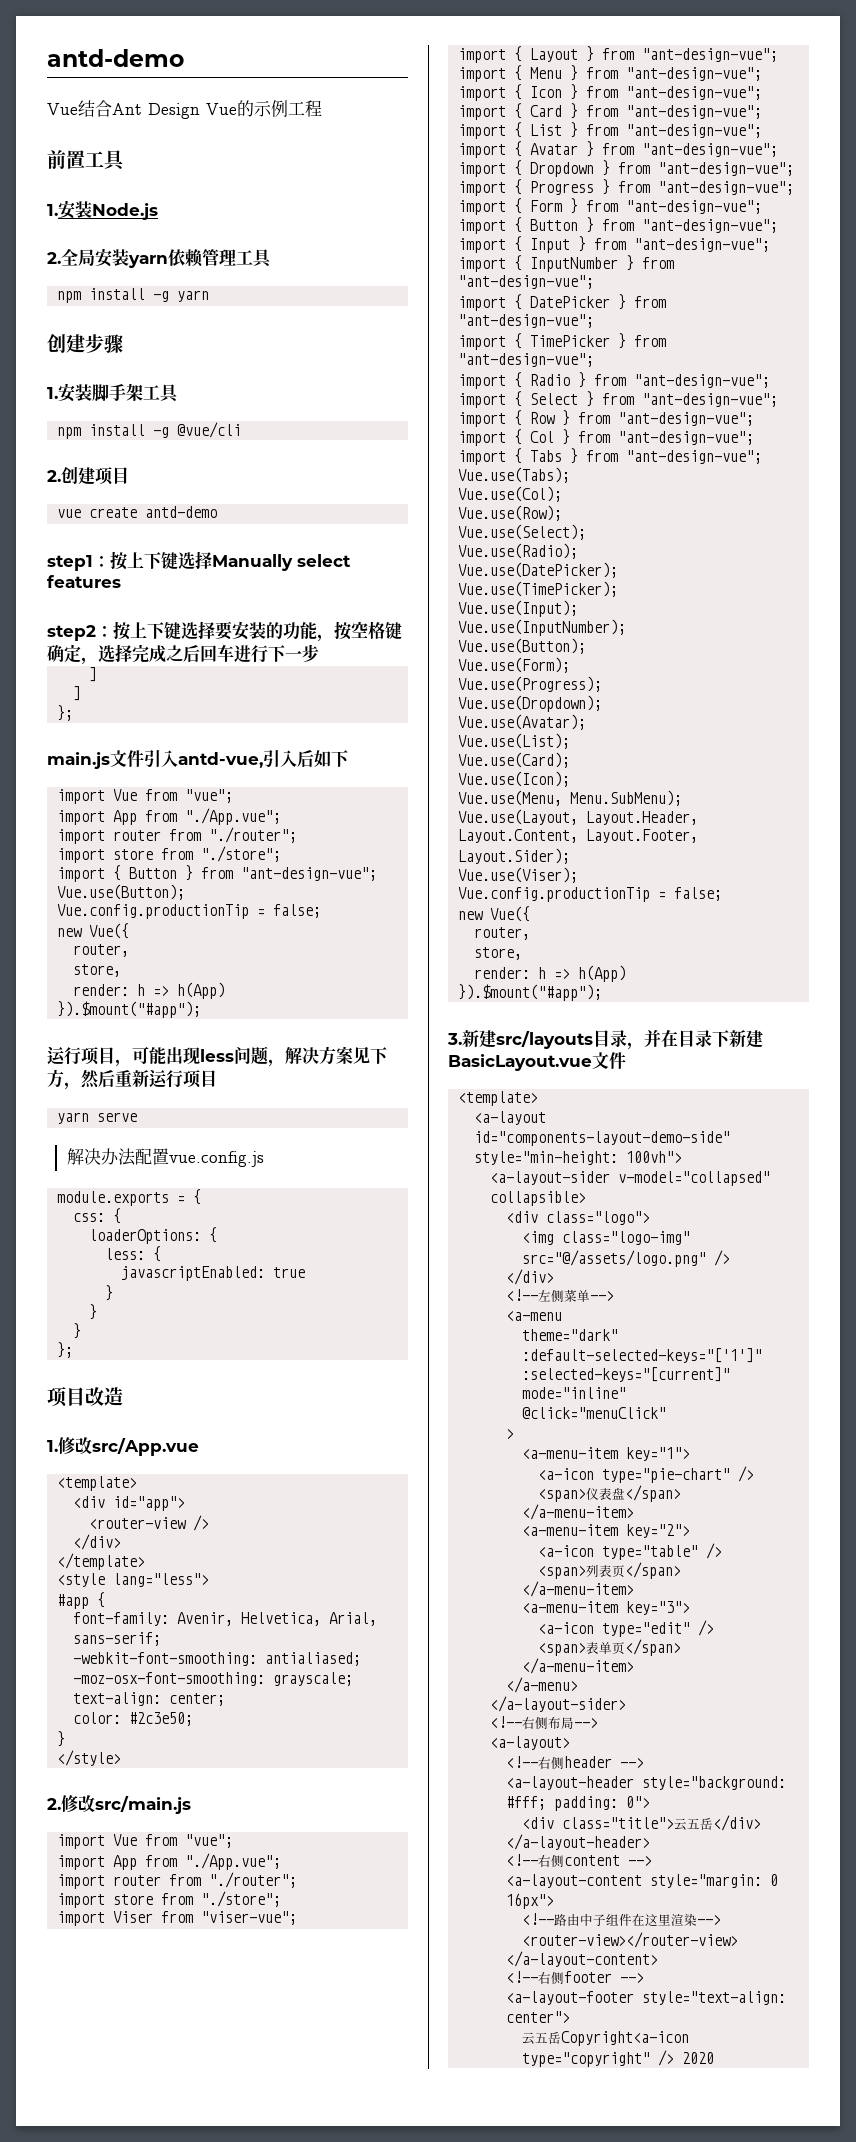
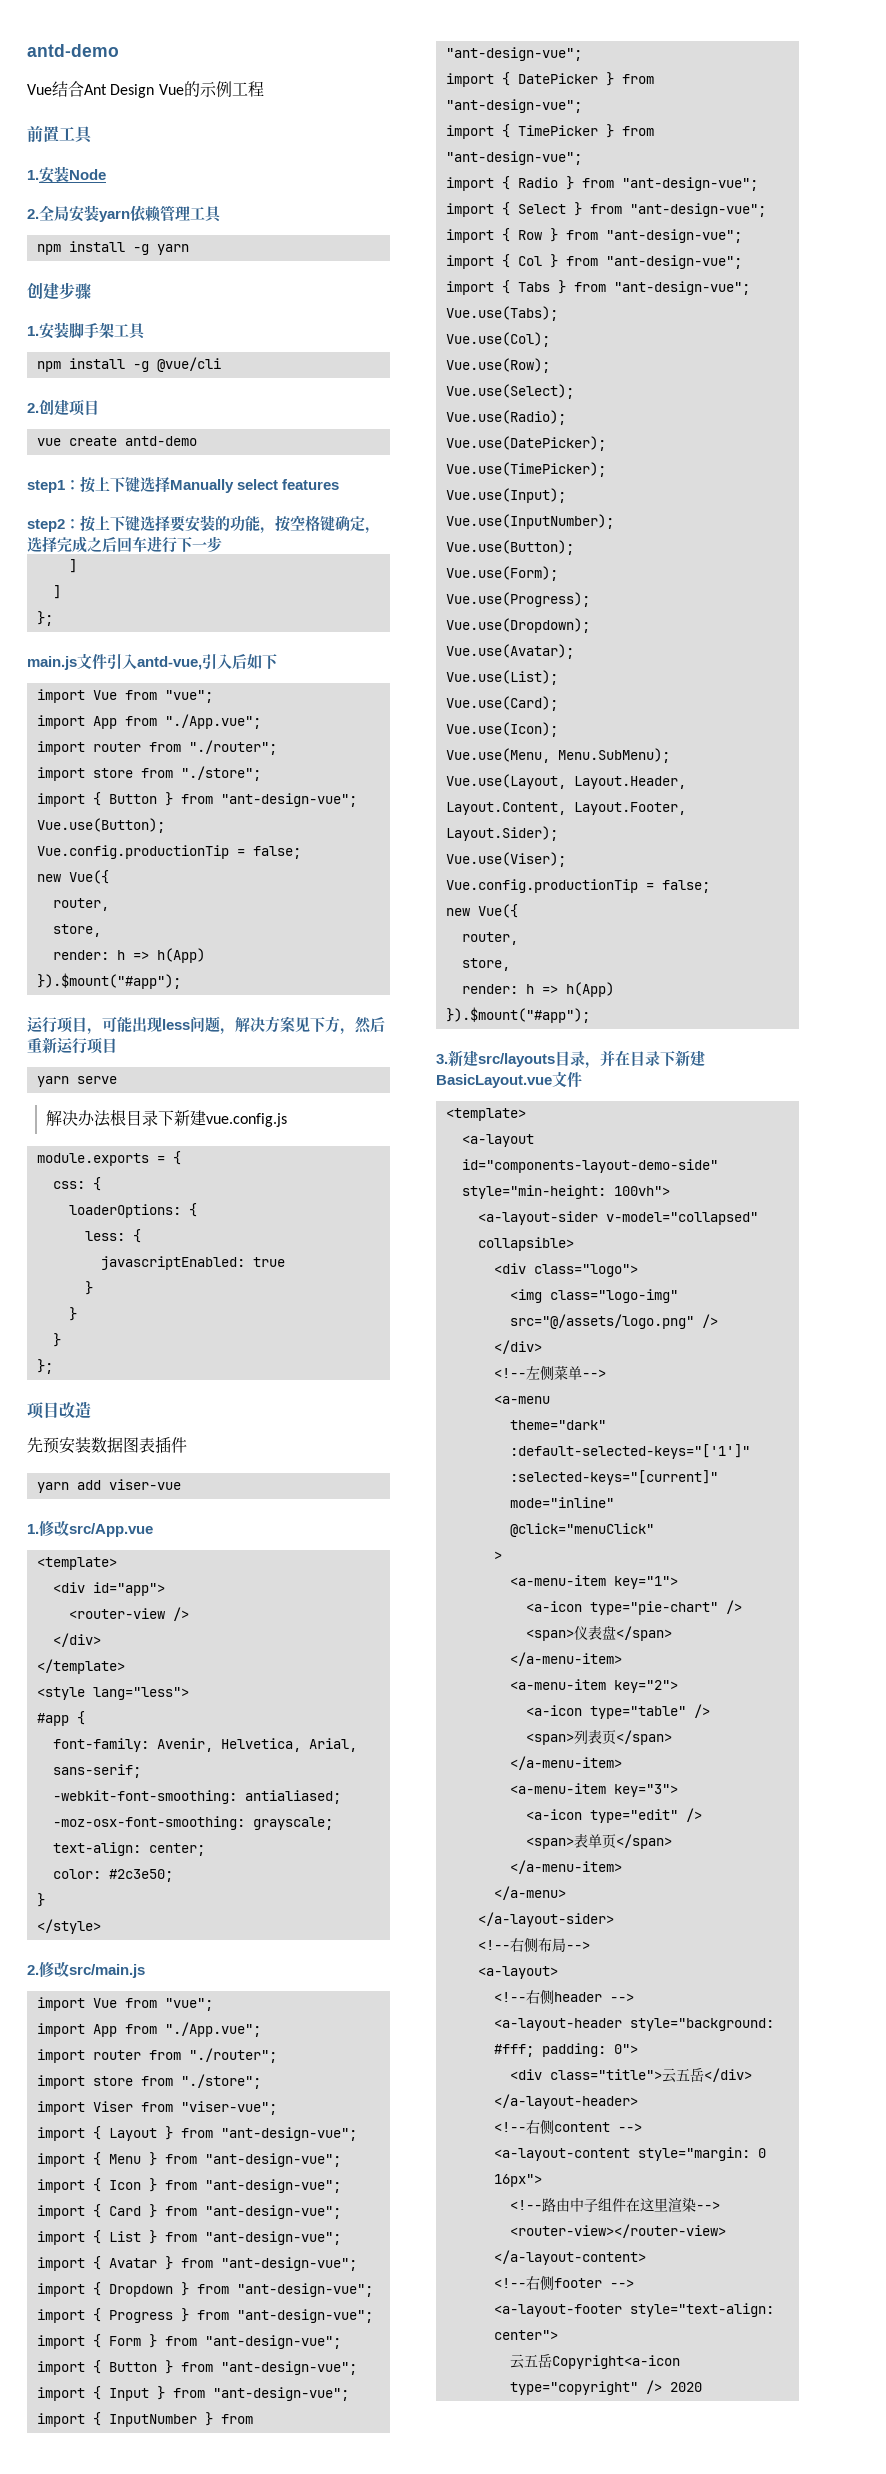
[92,203,158,220] Node.js -> [69,169,106,180] Node
[134,1148,169,1165] 配置 -> [110,1109,207,1126] 根目录下新建
(123, 1396) none -> [27,1436,187,1454] [36,1479,181,1493] // 先预安装数据图表插件 // yarn add viser-vue

